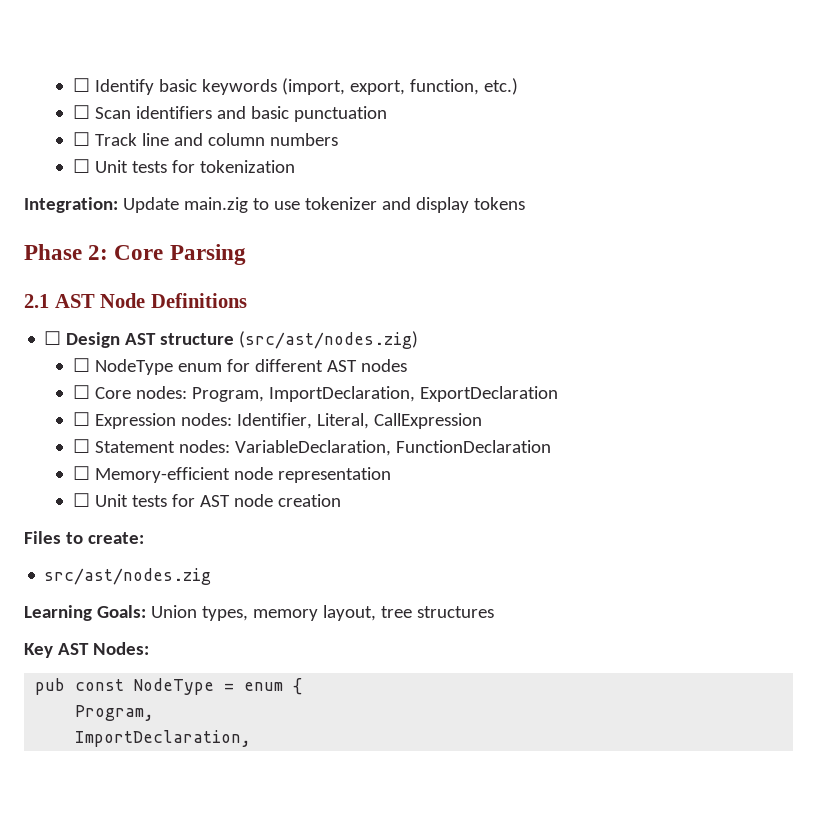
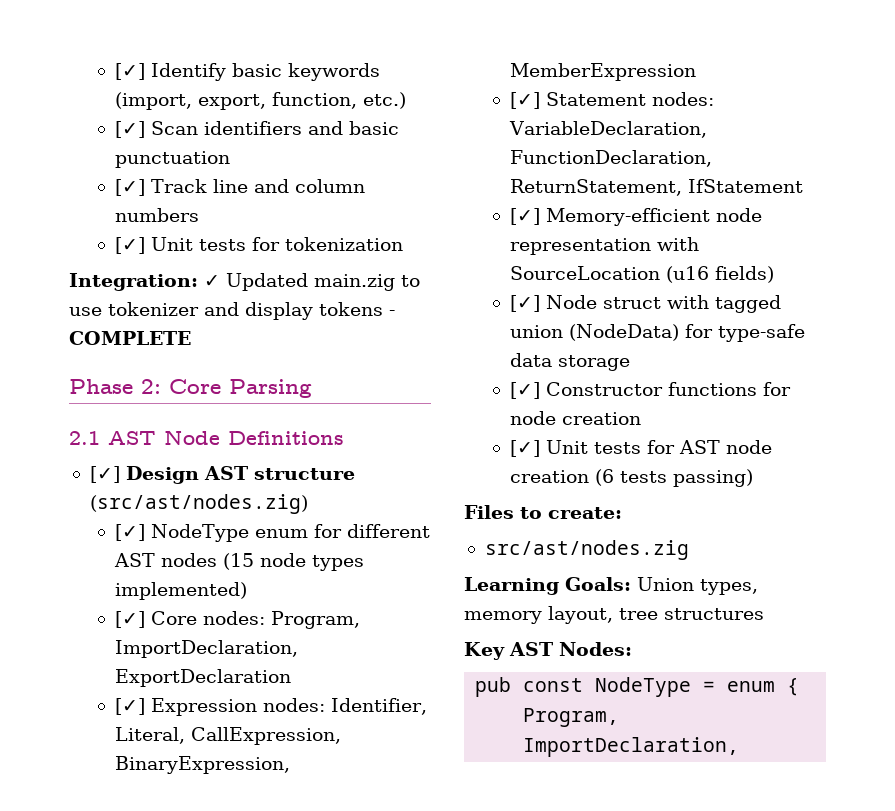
[72,78,90,92] ☐ -> [115,63,146,80] [✓]
[72,105,90,119] ☐ -> [115,121,146,138] [✓]
[72,132,90,146] ☐ -> [115,179,146,196] [✓]
[72,159,90,173] ☐ -> [115,237,146,254] [✓]
[122,197,179,213] Update -> [204,273,308,291] ✓ Updated
(525, 203) none -> [389,310,395,316] [69,331,191,345] - COMPLETE
[44,331,62,345] ☐ -> [89,466,120,483] [✓]
[72,358,90,372] ☐ -> [115,524,146,541] [✓]
[72,385,90,399] // ☐ -> [223,553,365,571] [115,582,248,600] [115,611,146,628] (15 node types implemented) // [✓]
[72,412,90,426] ☐ -> [115,698,146,715] [✓]
[373,413,482,429] [72,439,551,456] [72,466,391,483] [72,493,90,507] CallExpression // ☐ Statement nodes: VariableDeclaration, FunctionDeclaration // ☐ Memory-efficient node representation // ☐ -> [191,727,342,745] [115,756,291,774] [510,63,697,81] [510,92,715,109] [509,121,708,138] [510,150,713,167] [510,179,804,196] [510,208,763,226] [510,237,700,255] [510,266,775,283] [510,295,782,313] [510,324,806,342] [510,353,631,371] [510,382,792,399] [510,411,642,425] [510,440,541,457] CallExpression, BinaryExpression, MemberExpression // [✓] Statement nodes: VariableDeclaration, FunctionDeclaration, ReturnStatement, IfStatement // [✓] Memory-efficient node representation with SourceLocation (u16 fields) // [✓] Node struct with tagged union (NodeData) for type-safe data storage // [✓] Constructor functions for node creation // [✓]
(341, 500) none -> [595,469,754,487] (6 tests passing)

